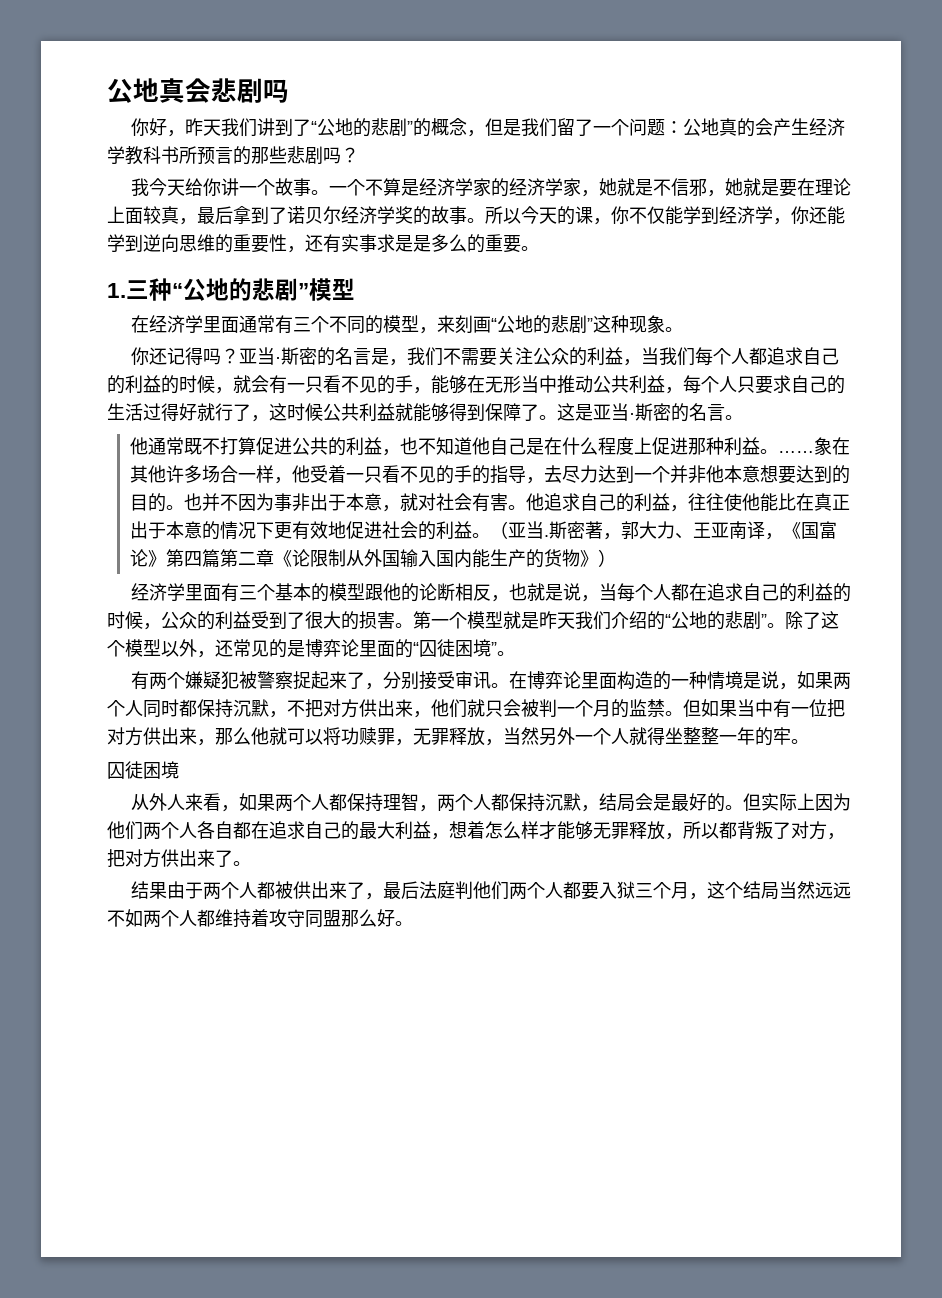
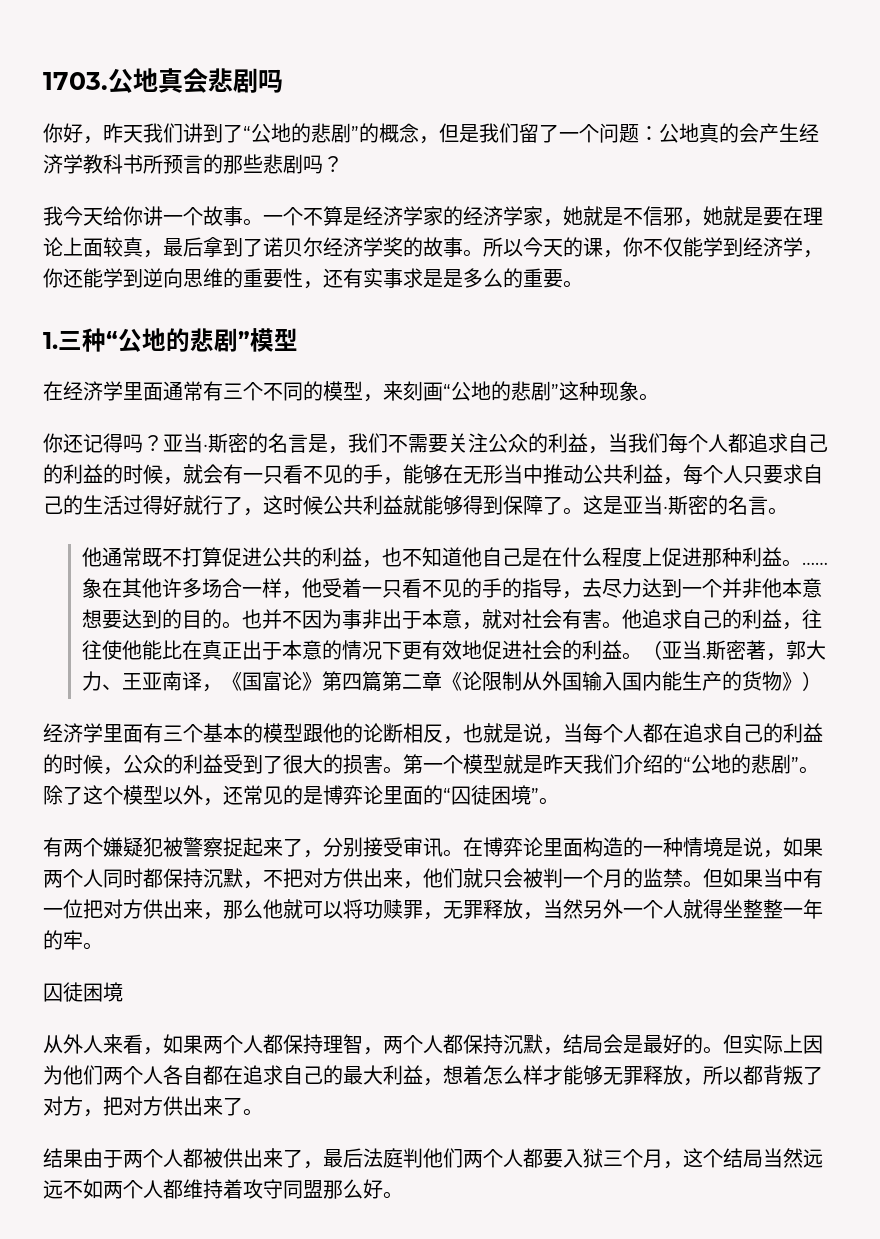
(107, 90) none -> [43,72,108,90] 1703.

